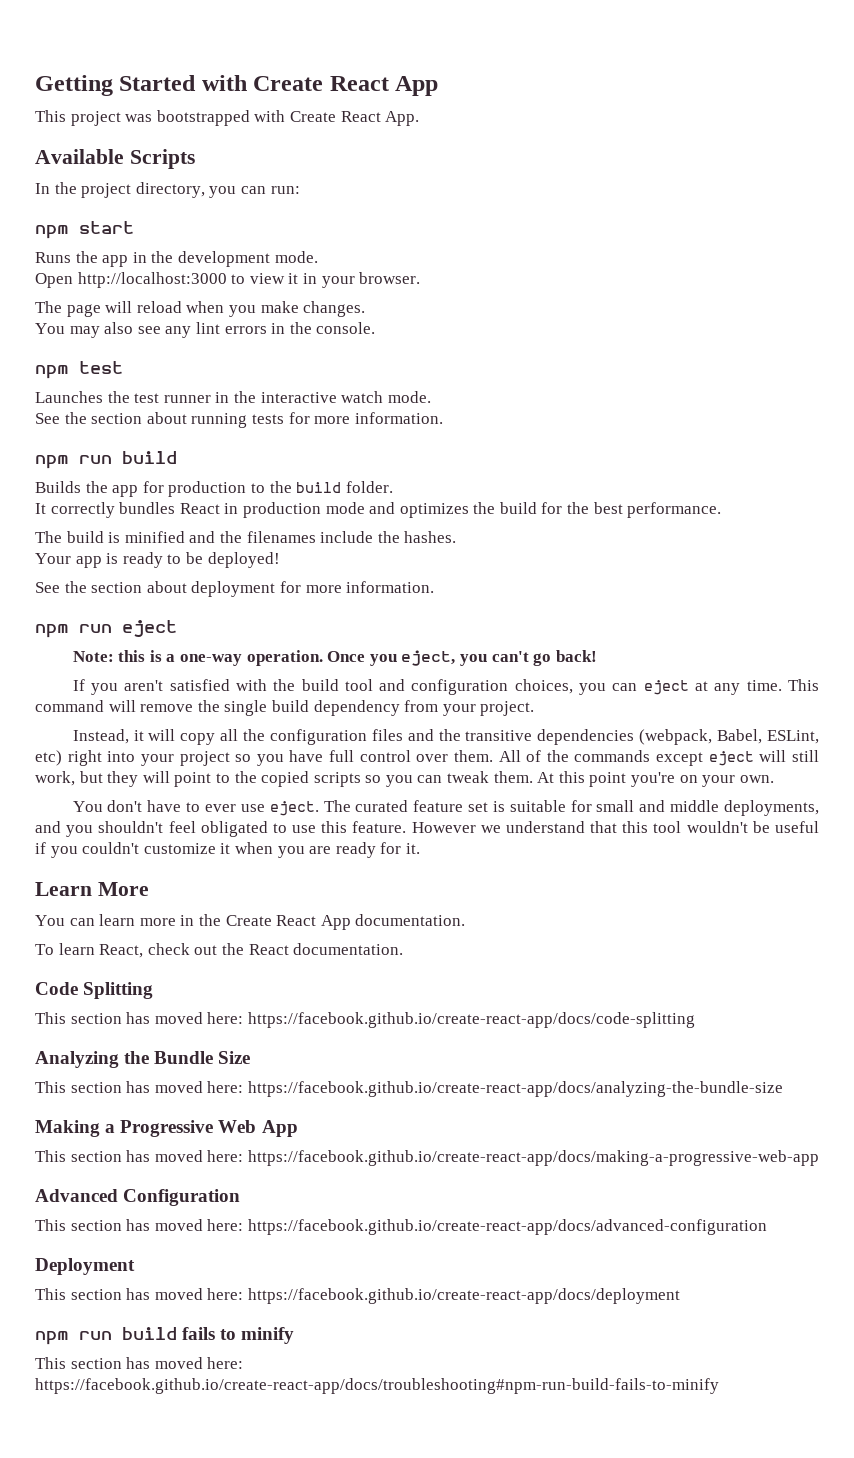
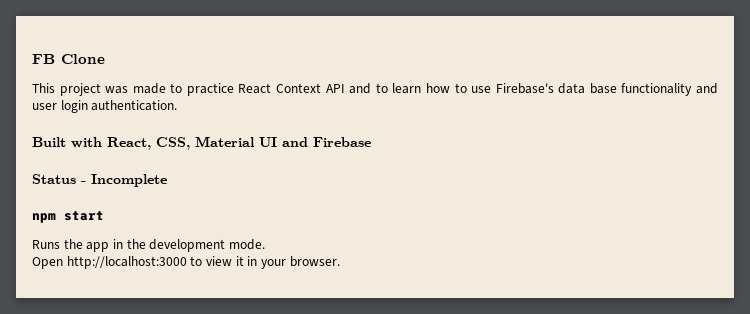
[35,75,439,96] [35,110,420,126] [35,149,195,169] [35,182,300,198] Getting Started with Create React App // This project was bootstrapped with Create React App. // Available Scripts // In the project directory, you can run: -> [32,54,105,64] [32,83,718,96] [32,100,178,113] [32,136,371,150] [32,174,167,187] FB Clone // This project was made to practice React Context API and to learn how to use Firebase's data base functionality and user login authentication. // Built with React, CSS, Material UI and Firebase // Status - Incomplete
[35,301,366,317] [35,322,376,338] [35,361,123,379] [35,391,431,403] [35,412,443,428] [35,451,177,469] [35,481,393,497] [35,502,722,518] [35,531,457,543] [35,552,280,568] [35,581,435,597] [35,620,177,638] [72,650,597,666] [72,679,819,695] [35,700,535,716] [72,729,820,745] [35,750,820,766] [35,771,774,787] [72,800,819,816] [35,821,819,837] [35,842,420,858] [35,882,149,896] [35,914,466,930] [35,943,404,958] [35,982,154,999] [35,1012,695,1028] [35,1051,251,1068] [35,1081,783,1097] [35,1120,298,1137] [35,1150,819,1166] [35,1189,241,1206] [35,1219,767,1235] [35,1258,135,1275] [35,1288,680,1304] [35,1327,295,1345] [35,1357,244,1369] [35,1378,719,1394] // The page will reload when you make changes. // You may also see any lint errors in the console. // npm test // Launches the test runner in the interactive watch mode. // See the section about running tests for more information. // npm run build // Builds the app for production to the build folder. // It correctly bundles React in production mode and optimizes the build for the best performance. // The build is minified and the filenames include the hashes. // Your app is ready to be deployed! // See the section about deployment for more information. // npm run eject // Note: this is a one-way operation. Once you eject, you can't go back! // If you aren't satisfied with the build tool and configuration choices, you can eject at any time. This command will remove the single build dependency from your project. // Instead, it will copy all the configuration files and the transitive dependencies (webpack, Babel, ESLint, etc) right into your project so you have full control over them. All of the commands except eject will still work, but they will point to the copied scripts so you can tweak them. At this point you're on your own. // You don't have to ever use eject. The curated feature set is suitable for small and middle deployments, and you shouldn't feel obligated to use this feature. However we understand that this tool wouldn't be useful if you couldn't customize it when you are ready for it. // Learn More // You can learn more in the Create React App documentation. // To learn React, check out the React documentation. // Code Splitting // This section has moved here: https://facebook.github.io/create-react-app/docs/code-splitting // Analyzing the Bundle Size // This section has moved here: https://facebook.github.io/create-react-app/docs/analyzing-the-bundle-size // Making a Progressive Web App // This section has moved here: https://facebook.github.io/create-react-app/docs/making-a-progressive-web-app // Advanced Configuration // This section has moved here: https://facebook.github.io/create-react-app/docs/advanced-configuration // Deployment // This section has moved here: https://facebook.github.io/create-react-app/docs/deployment // npm run build fails to minify // This section has moved here: https://facebook.github.io/create-react-app/docs/troubleshooting#npm-run-build-fails-to-minify -> (340, 261) none

